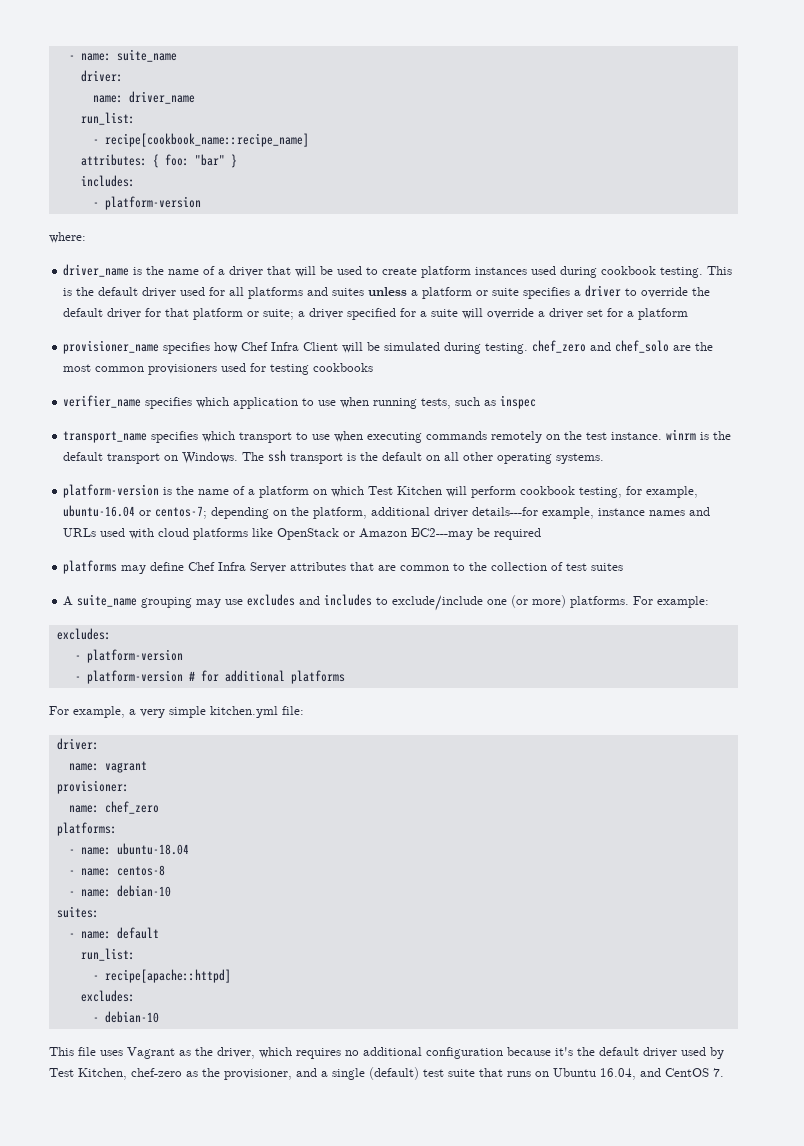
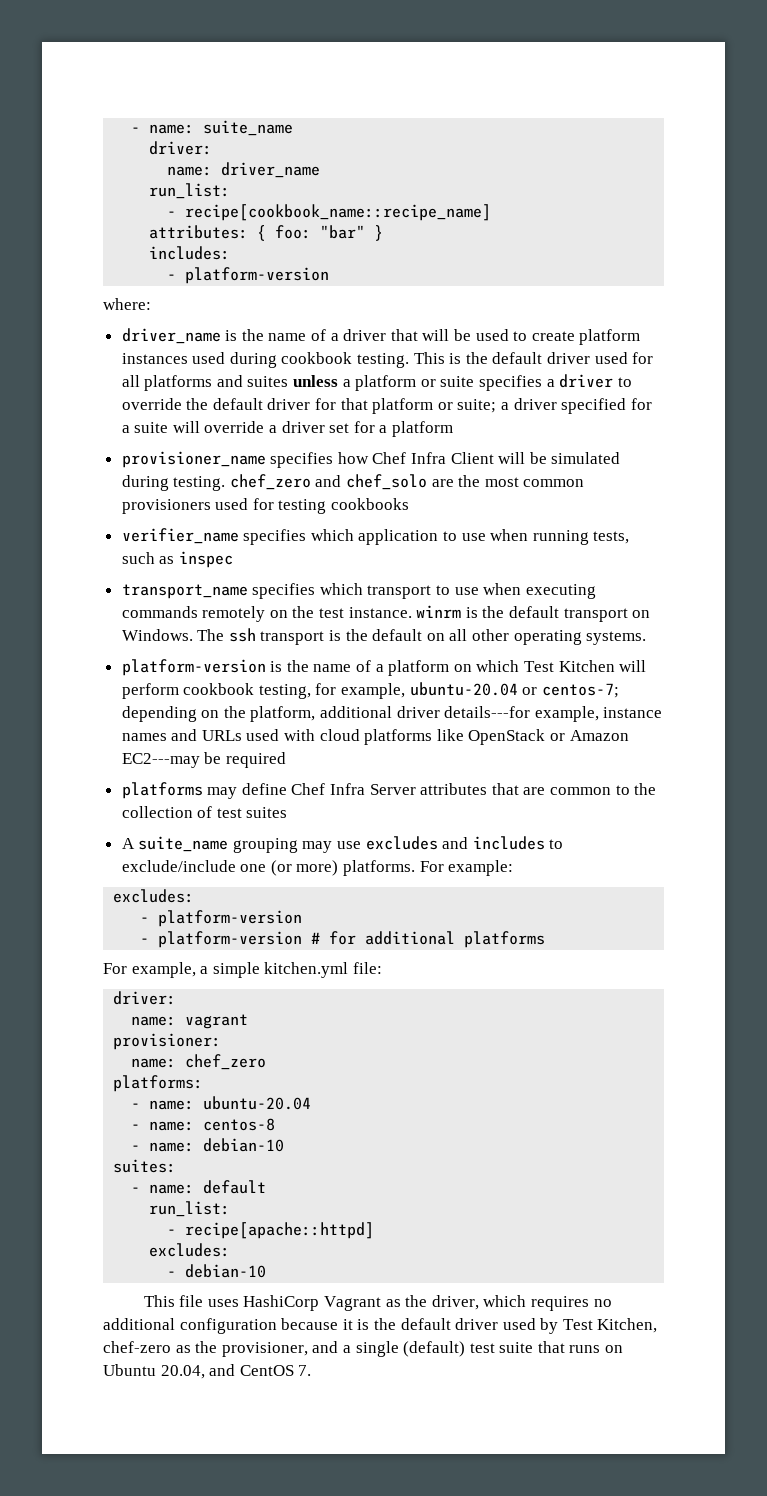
[63,505,136,517] ubuntu-16.04 -> [409,682,518,696] ubuntu-20.04
[140,709,165,718] very -> (209, 970) none
[116,843,189,855] ubuntu-18.04 -> [203,1096,312,1110] ubuntu-20.04
(123, 1053) none -> [243,1295,320,1311] HashiCorp
[555,1047,573,1056] it's -> [342,1319,370,1330] it is
[600,1068,636,1080] 16.04, -> [160,1365,205,1379] 20.04,

